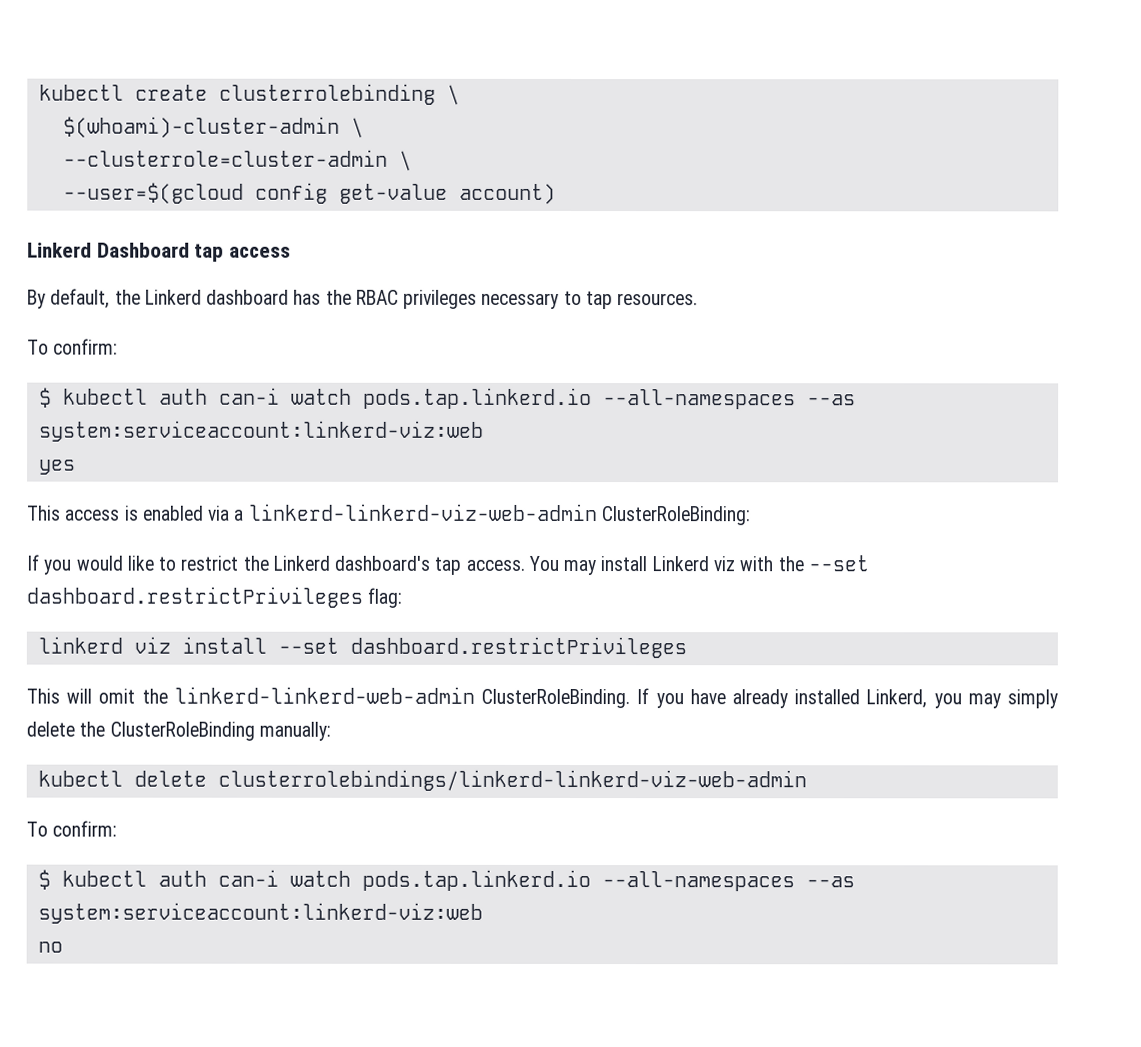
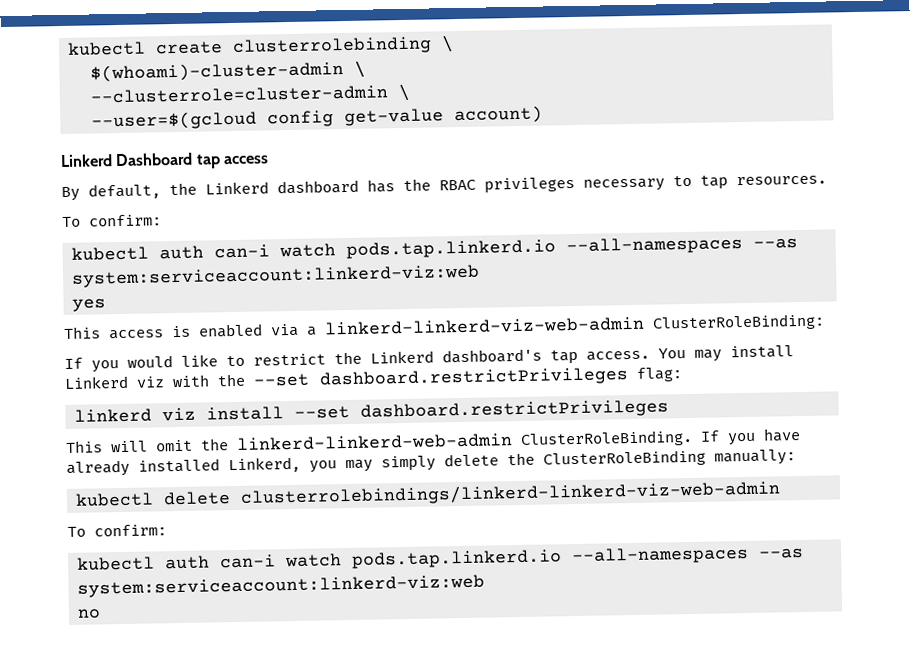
[38,387,52,408] $ -> (162, 220) none
[37,869,51,890] $ -> (167, 530) none

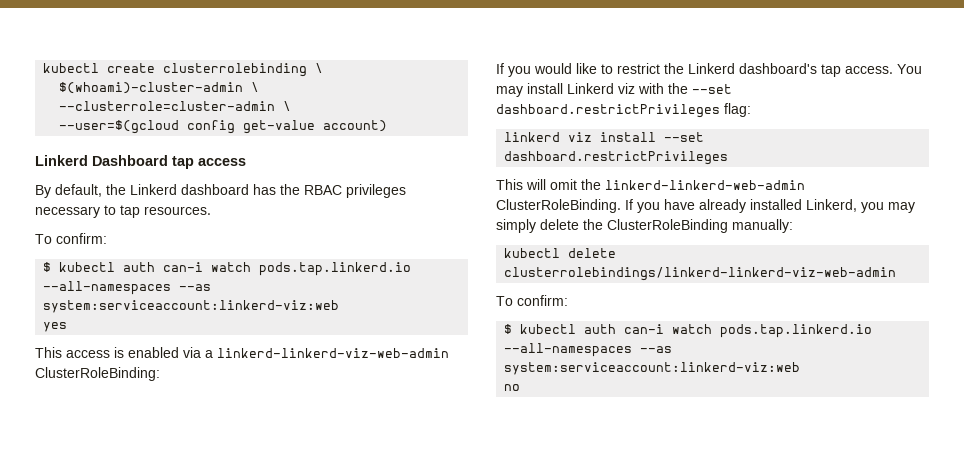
(162, 220) none -> [43,262,52,272] $
(167, 530) none -> [504,324,513,334] $

